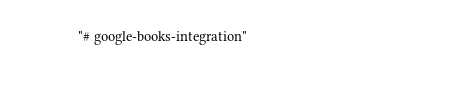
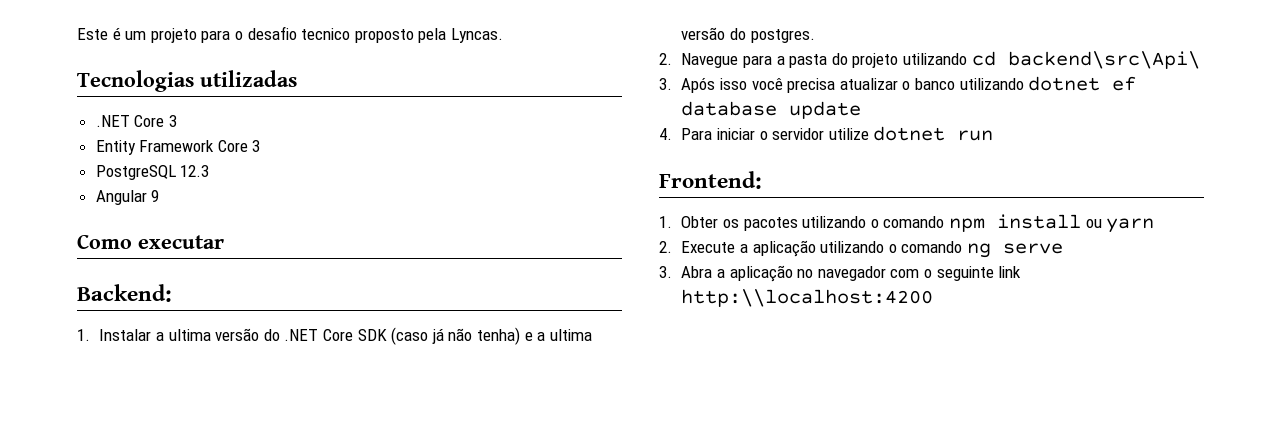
[78,31,247,45] "# google-books-integration" -> [77,26,503,43] [77,70,297,92] [95,115,177,127] [95,140,261,155] [95,165,210,180] [95,190,160,205] [77,234,224,249] [77,284,172,302] [77,327,592,345] [681,27,815,43] [659,51,1200,69] [659,76,1137,93] [681,101,862,119] [659,126,994,141] [659,171,762,189] [659,214,1155,233] [659,240,1063,258] [659,265,1022,282] [681,289,934,307] Este é um projeto para o desafio tecnico proposto pela Lyncas. // Tecnologias utilizadas // .NET Core 3 // Entity Framework Core 3 // PostgreSQL 12.3 // Angular 9 // Como executar // Backend: // 1. Instalar a ultima versão do .NET Core SDK (caso já não tenha) e a ultima versão do postgres. // 2. Navegue para a pasta do projeto utilizando cd backend\src\Api\ // 3. Após isso você precisa atualizar o banco utilizando dotnet ef database update // 4. Para iniciar o servidor utilize dotnet run // Frontend: // 1. Obter os pacotes utilizando o comando npm install ou yarn // 2. Execute a aplicação utilizando o comando ng serve // 3. Abra a aplicação no navegador com o seguinte link http:\\localhost:4200

